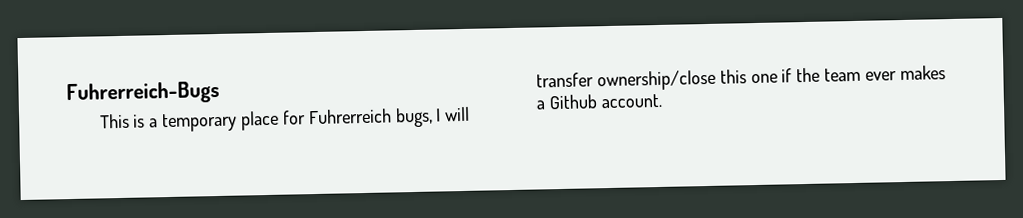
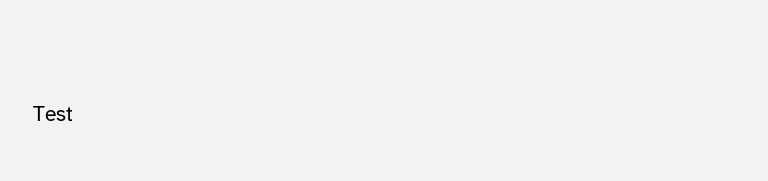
[66,80,220,106] [99,106,471,133] [536,65,946,92] [536,93,662,110] Fuhrerreich-Bugs // This is a temporary place for Fuhrerreich bugs, I will transfer ownership/close this one if the team ever makes a Github account. -> [33,106,73,121] Test

